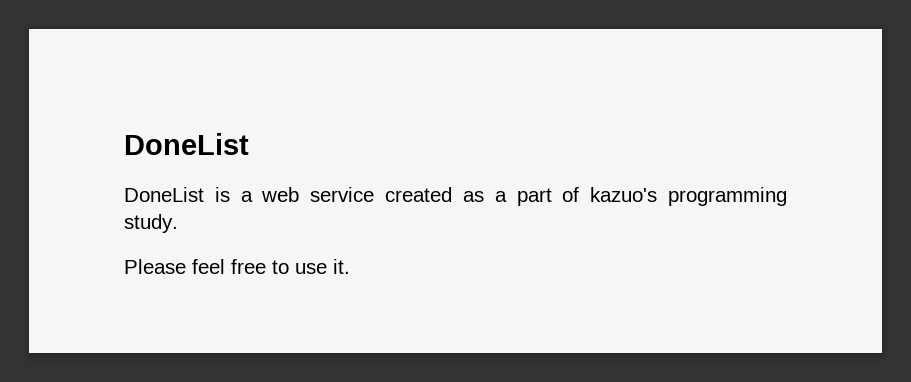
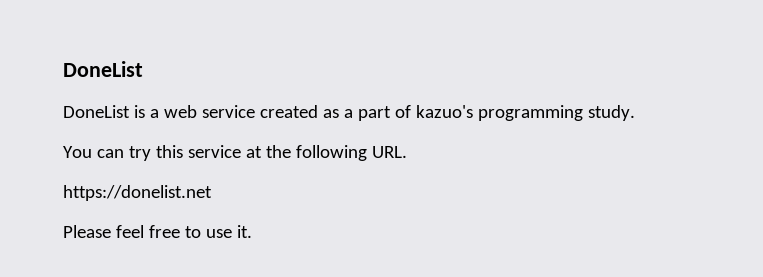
(178, 223) none -> [63,145,407,161] [63,185,212,201] // You can try this service at the following URL. // https://donelist.net

